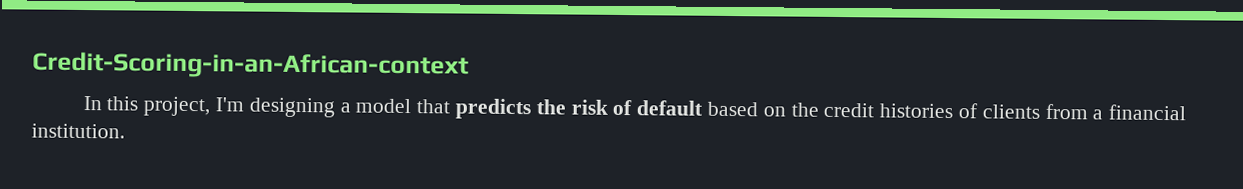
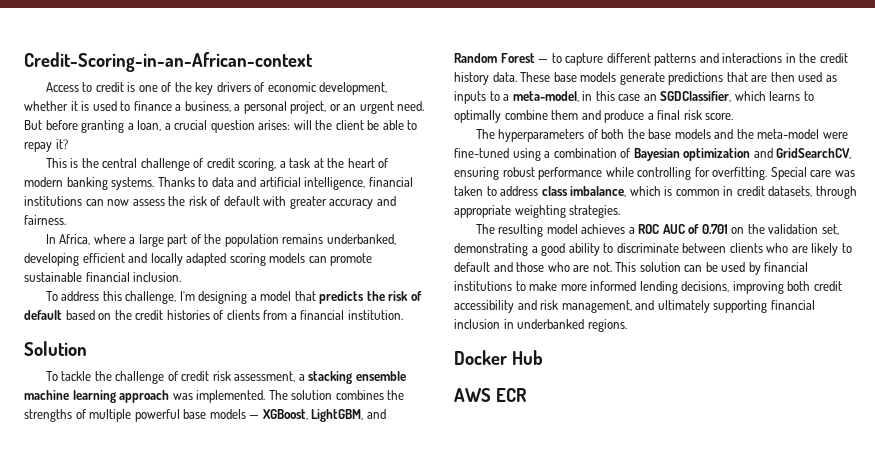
[82,96,211,117] In this project, -> [45,82,388,95] [24,101,425,114] [24,120,418,133] [24,139,68,152] [45,158,389,171] [24,177,413,190] [24,196,396,209] [24,215,66,225] [45,234,396,247] [24,253,373,266] [24,272,182,282] [45,291,177,304] Access to credit is one of the key drivers of economic development, whether it is used to finance a business, a personal project, or an urgent need. But before granting a loan, a crucial question arises: will the client be able to repay it? // This is the central challenge of credit scoring, a task at the heart of modern banking systems. Thanks to data and artificial intelligence, financial institutions can now assess the risk of default with greater accuracy and fairness. // In Africa, where a large part of the population remains underbanked, developing efficient and locally adapted scoring models can promote sustainable financial inclusion. // To address this challenge,
(125, 131) none -> [24,341,87,356] [45,371,406,384] [24,390,405,403] [24,409,386,422] [454,53,848,66] [454,72,837,85] [454,91,814,104] [454,110,734,123] [475,129,848,142] [454,148,852,161] [454,167,855,180] [454,186,857,199] [454,205,621,218] [475,224,839,237] [454,243,852,256] [454,262,809,275] [454,281,842,294] [454,300,815,313] [454,319,627,332] [454,350,543,365] [454,388,527,402] // Solution // To tackle the challenge of credit risk assessment, a stacking ensemble machine learning approach was implemented. The solution combines the strengths of multiple powerful base models — XGBoost, LightGBM, and Random Forest — to capture different patterns and interactions in the credit history data. These base models generate predictions that are then used as inputs to a meta-model, in this case an SGDClassifier, which learns to optimally combine them and produce a final risk score. // The hyperparameters of both the base models and the meta-model were fine-tuned using a combination of Bayesian optimization and GridSearchCV, ensuring robust performance while controlling for overfitting. Special care was taken to address class imbalance, which is common in credit datasets, through appropriate weighting strategies. // The resulting model achieves a ROC AUC of 0.701 on the validation set, demonstrating a good ability to discriminate between clients who are likely to default and those who are not. This solution can be used by financial institutions to make more informed lending decisions, improving both credit accessibility and risk management, and ultimately supporting financial inclusion in underbanked regions. // Docker Hub // AWS ECR

